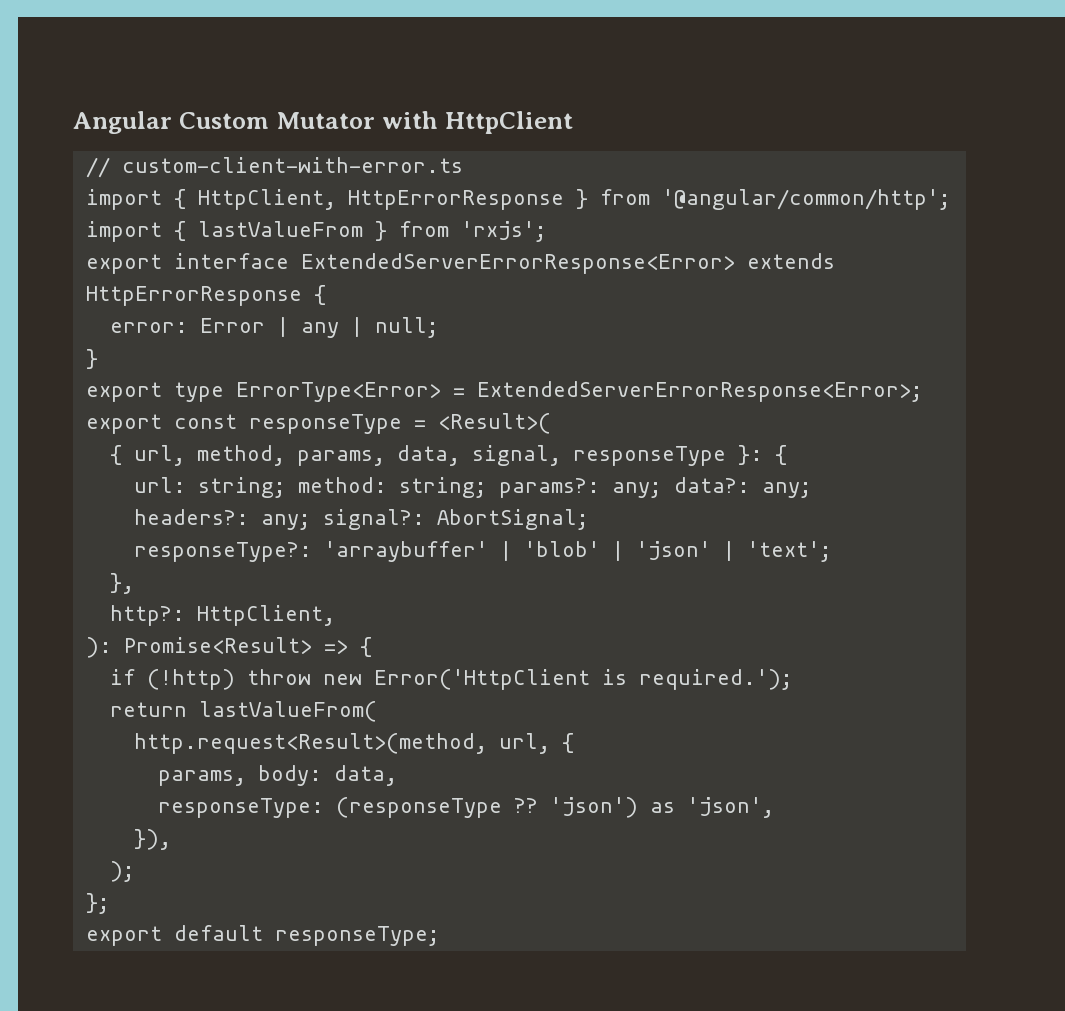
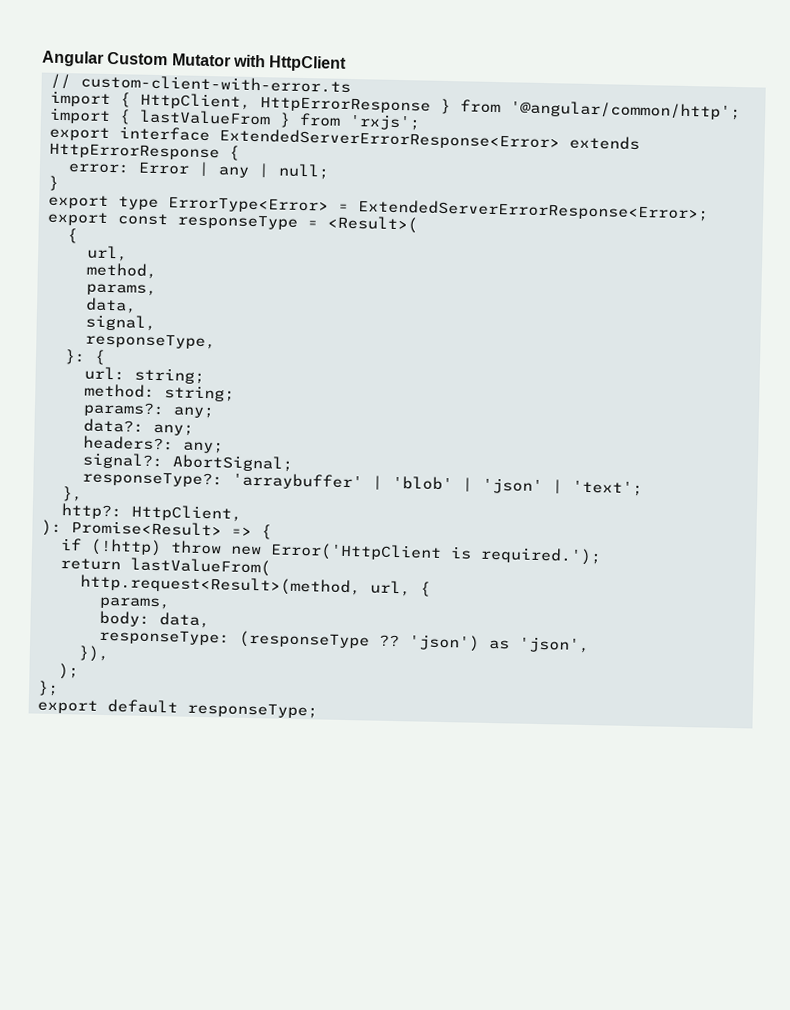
[133,445,185,466] url, -> [86,245,128,262] // url, //
[296,445,460,466] params, data, -> [85,283,157,296] [84,297,137,314] // params, // data, //
[572,446,726,466] responseType -> [84,332,216,350] // responseType, //
(286, 487) none -> (205, 376) //
(487, 487) none -> (235, 393) //
(662, 490) none -> (214, 412) //
(311, 522) none -> (224, 447) //
(246, 778) none -> (171, 603) //

